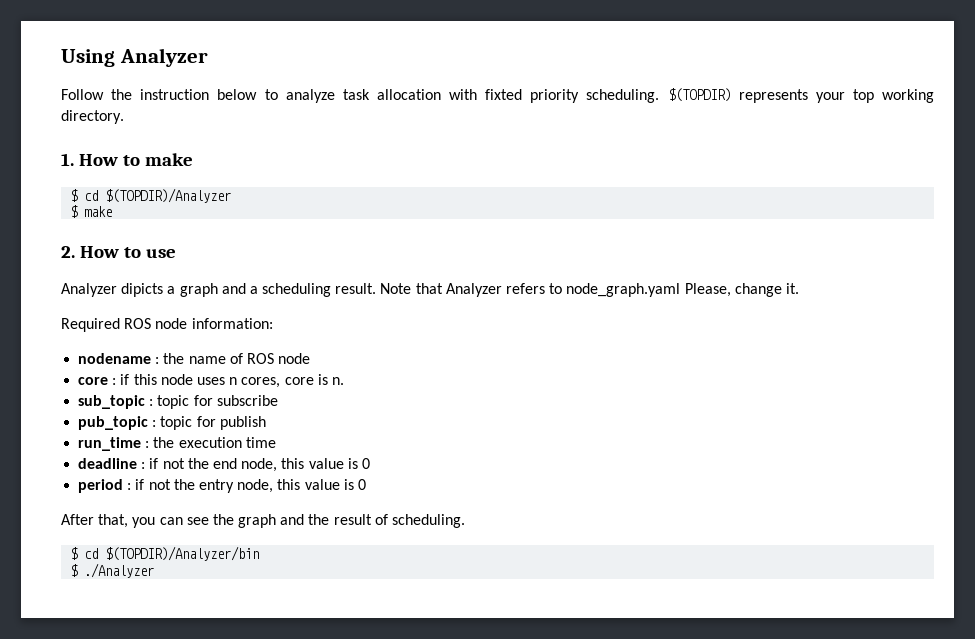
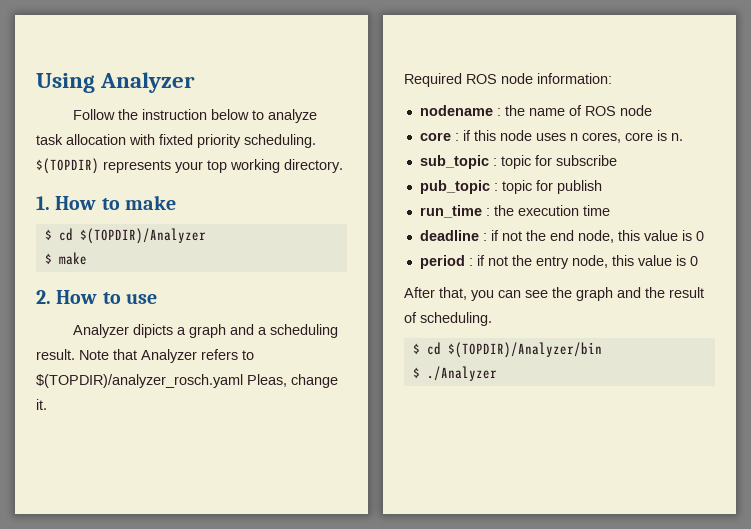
[566,283,731,297] node_graph.yaml Please, -> [36,374,287,388] $(TOPDIR)/analyzer_rosch.yaml Pleas,

